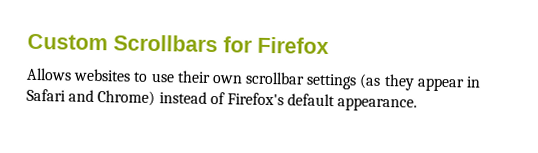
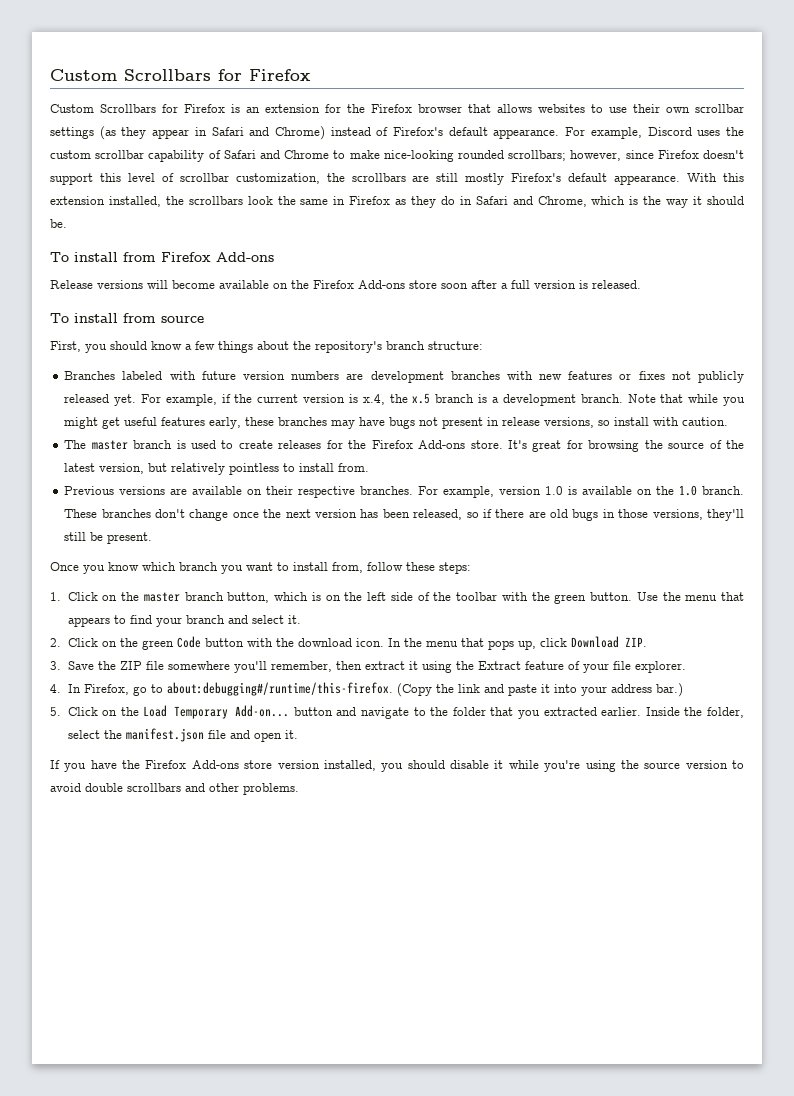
[26,67,72,81] Allows -> [50,104,532,113] Custom Scrollbars for Firefox is an extension for the Firefox browser that allows
(418, 104) none -> [565,127,745,139] [50,150,744,162] [50,173,744,185] [50,196,745,208] [50,219,67,228] [50,252,274,262] [50,280,641,289] [50,313,204,323] [50,341,483,353] [64,371,744,383] [64,393,745,406] [64,417,729,429] [64,440,744,452] [64,463,370,475] [64,485,745,498] [64,509,744,521] [64,532,153,544] [50,562,471,574] [50,592,744,604] [67,615,301,627] [50,636,647,650] [50,661,686,673] [50,682,683,697] [50,705,744,719] [67,728,298,742] [50,760,744,772] [50,783,299,795] For example, Discord uses the custom scrollbar capability of Safari and Chrome to make nice-looking rounded scrollbars; however, since Firefox doesn't support this level of scrollbar customization, the scrollbars are still mostly Firefox's default appearance. With this extension installed, the scrollbars look the same in Firefox as they do in Safari and Chrome, which is the way it should be. // To install from Firefox Add-ons // Release versions will become available on the Firefox Add-ons store soon after a full version is released. // To install from source // First, you should know a few things about the repository's branch structure: // Branches labeled with future version numbers are development branches with new features or fixes not publicly released yet. For example, if the current version is x.4, the x.5 branch is a development branch. Note that while you might get useful features early, these branches may have bugs not present in release versions, so install with caution. // The master branch is used to create releases for the Firefox Add-ons store. It's great for browsing the source of the latest version, but relatively pointless to install from. // Previous versions are available on their respective branches. For example, version 1.0 is available on the 1.0 branch. These branches don't change once the next version has been released, so if there are old bugs in those versions, they'll still be present. // Once you know which branch you want to install from, follow these steps: // 1. Click on the master branch button, which is on the left side of the toolbar with the green button. Use the menu that appears to find your branch and select it. // 2. Click on the green Code button with the download icon. In the menu that pops up, click Download ZIP. // 3. Save the ZIP file somewhere you'll remember, then extract it using the Extract feature of your file explorer. // 4. In Firefox, go to about:debugging#/runtime/this-firefox. (Copy the link and paste it into your address bar.) // 5. Click on the Load Temporary Add-on... button and navigate to the folder that you extracted earlier. Inside the folder, select the manifest.json file and open it. // If you have the Firefox Add-ons store version installed, you should disable it while you're using the source version to avoid double scrollbars and other problems.

